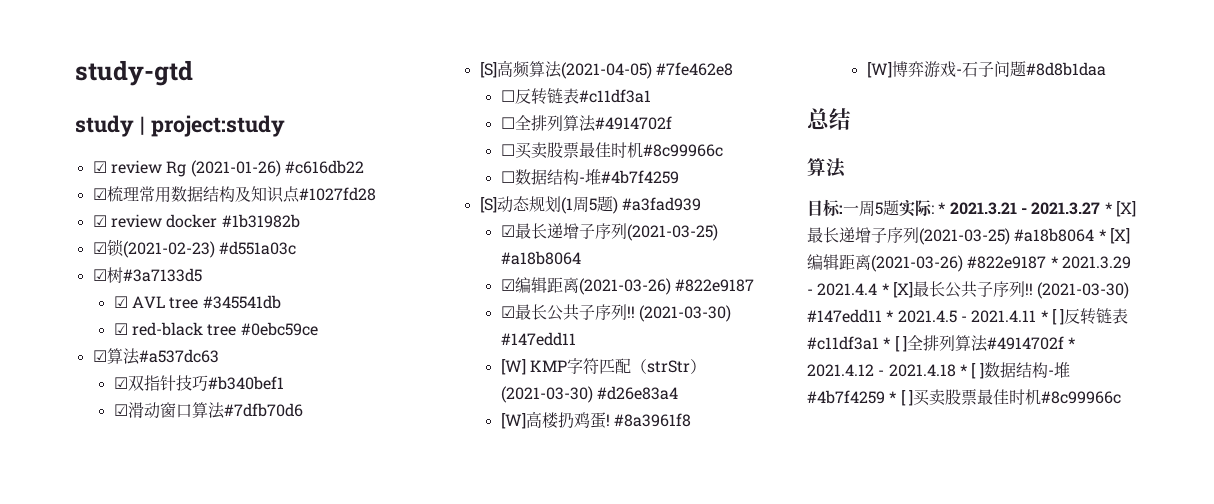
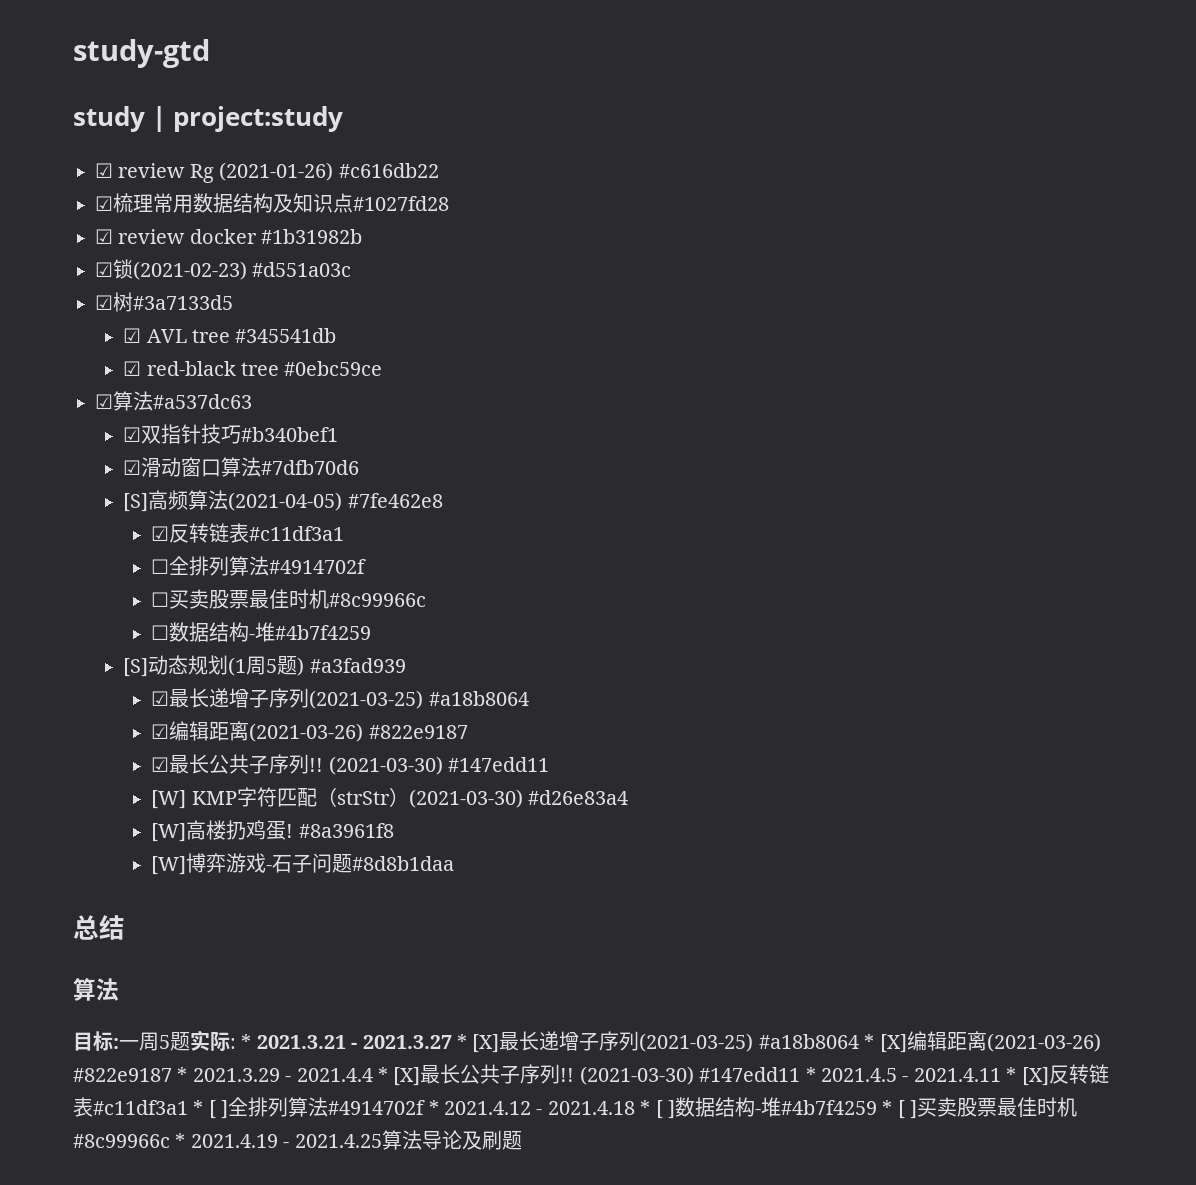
[500,90,515,102] ☐ -> [151,526,170,541] ☑
[1051,309,1065,325] [ ] -> [1021,1067,1049,1086] [X]
(1121, 397) none -> [175,1130,522,1150] * 2021.4.19 - 2021.4.25算法导论及刷题

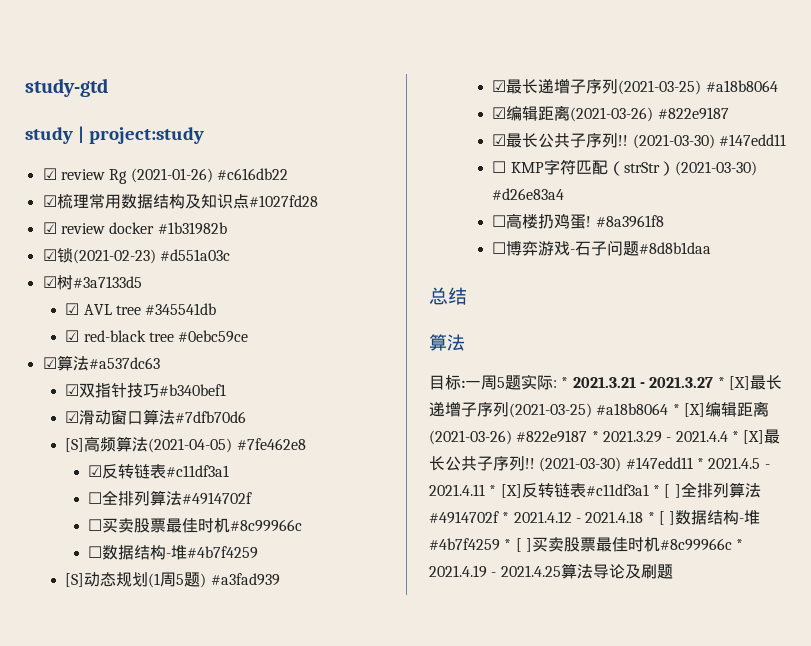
[151,790,187,809] [W] -> [492,161,507,173] ☐
[151,823,187,842] [W] -> [492,215,507,227] ☐
[151,856,187,875] [W] -> [492,242,507,254] ☐

